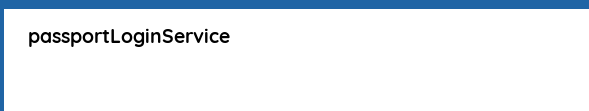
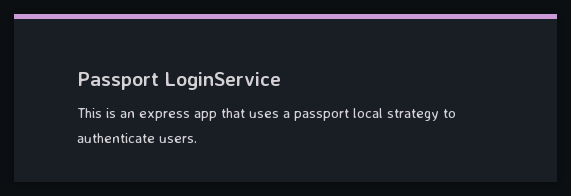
[28,28,230,47] passportLoginService -> [77,72,281,90] [77,108,456,121] [77,133,197,143] Passport LoginService // This is an express app that uses a passport local strategy to authenticate users.

